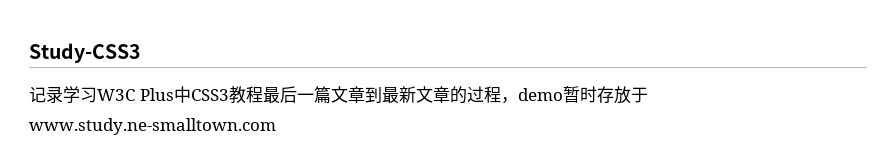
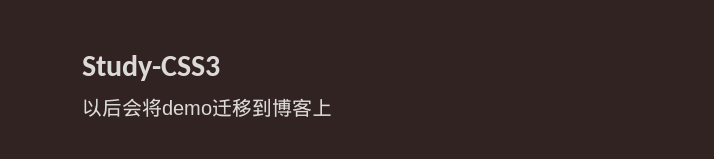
[29,86,648,104] [29,118,276,135] 记录学习W3C Plus中CSS3教程最后一篇文章到最新文章的过程，demo暂时存放于www.study.ne-smalltown.com -> [82,98,332,117] 以后会将demo迁移到博客上

